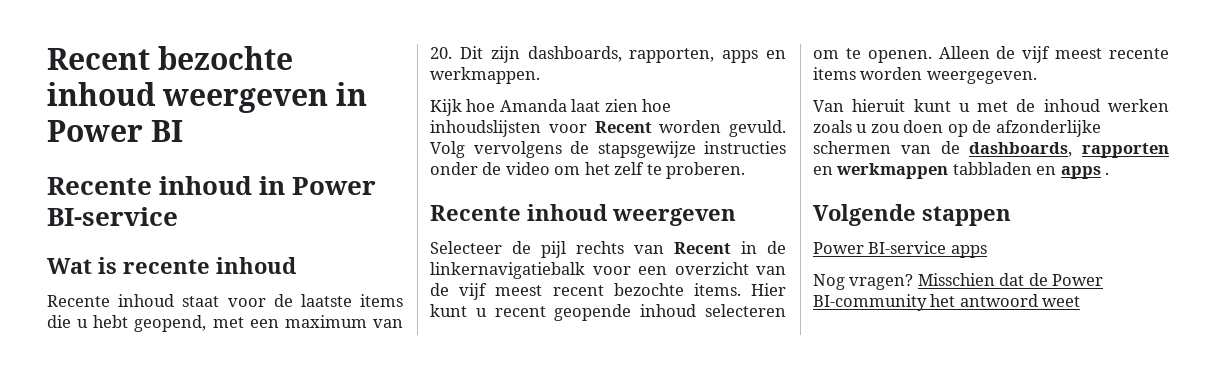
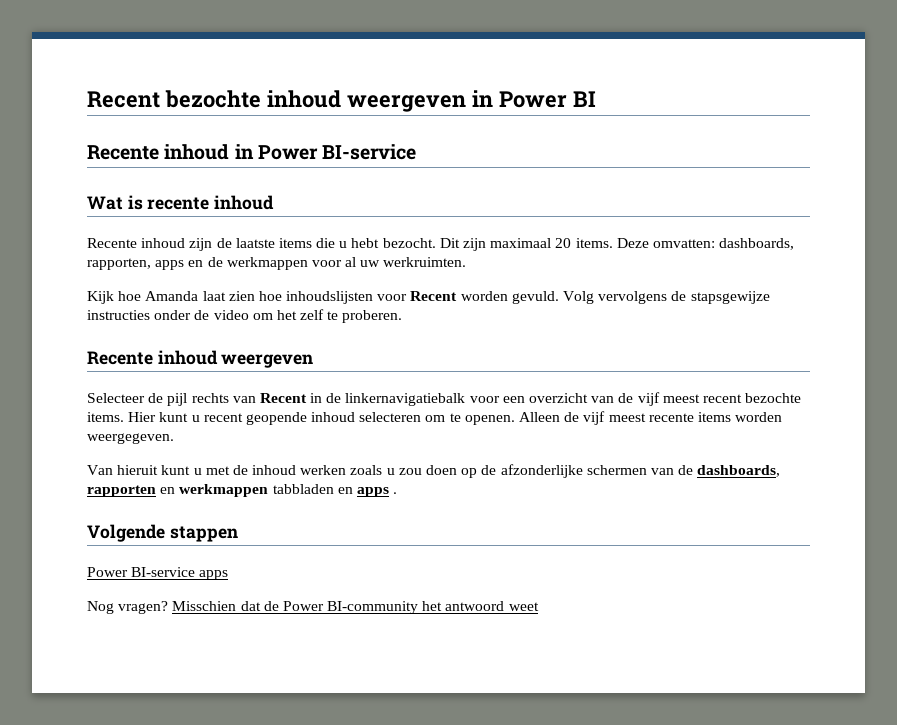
[182,296,266,307] staat voor -> [189,238,213,251] zijn
[134,315,403,332] [430,46,786,63] [430,67,540,84] geopend, met een maximum van 20. Dit zijn dashboards, rapporten, apps en werkmappen. -> [382,238,795,251] [87,257,467,270] bezocht. Dit zijn maximaal 20 items. Deze omvatten: dashboards, rapporten, apps en de werkmappen voor al uw werkruimten.

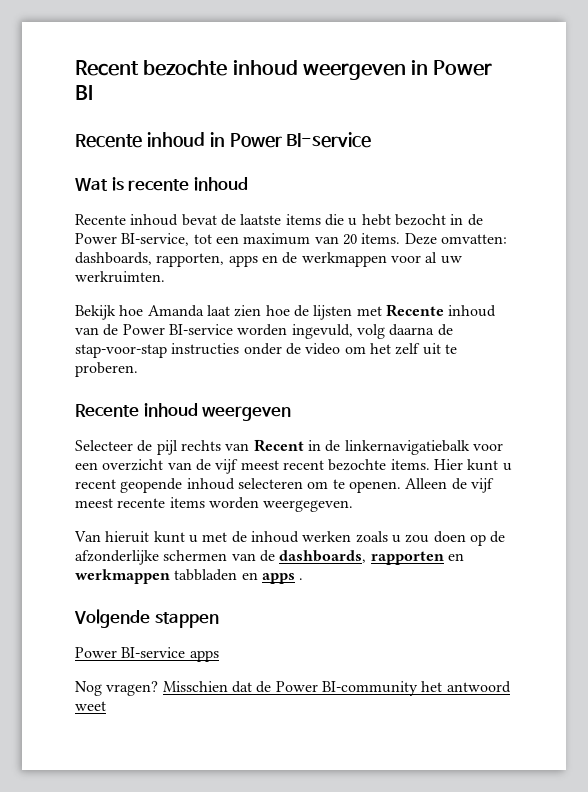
[189,238,213,251] zijn -> [181,214,217,226] bevat
[382,238,552,251] bezocht. Dit zijn maximaal -> [394,214,483,226] [75,233,339,246] bezocht in de Power BI-service, tot een maximum van
[87,291,114,304] Kijk -> [75,305,116,320] Bekijk
[286,291,770,304] inhoudslijsten voor Recent worden gevuld. Volg vervolgens de stapsgewijze -> [293,304,497,320] [75,324,453,339] [75,344,167,358] de lijsten met Recente inhoud van de Power BI-service worden ingevuld, volg daarna de stap-voor-stap
(325, 314) none -> [422,343,441,355] uit

